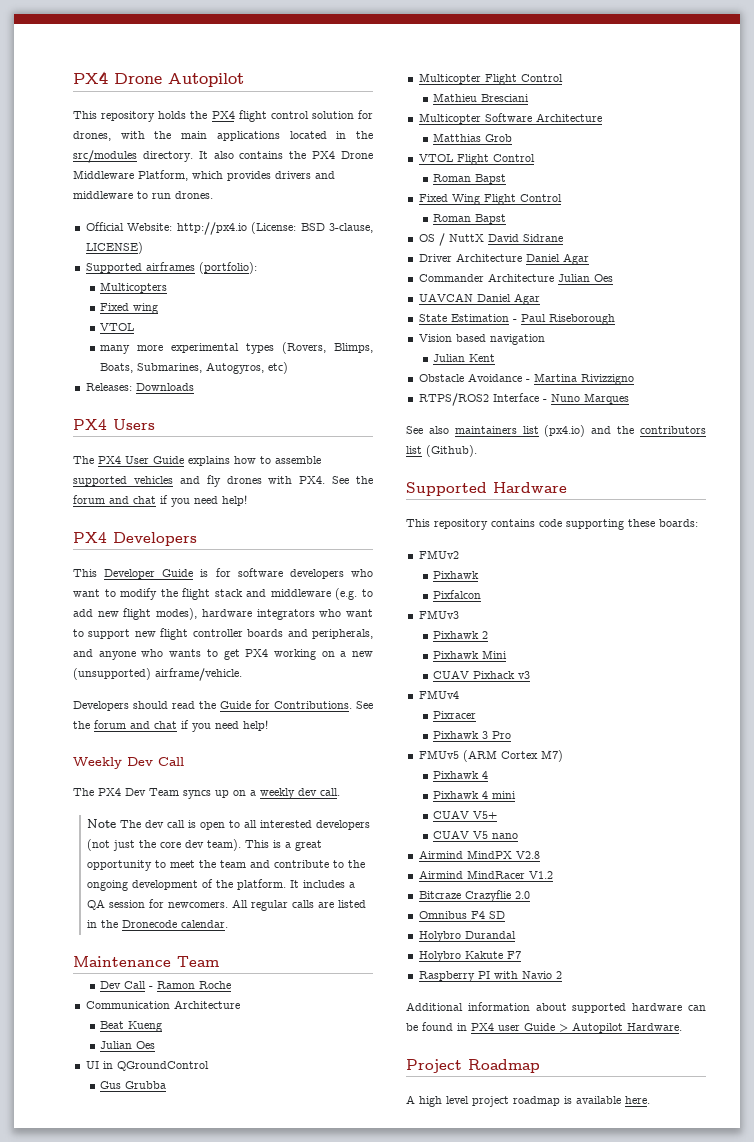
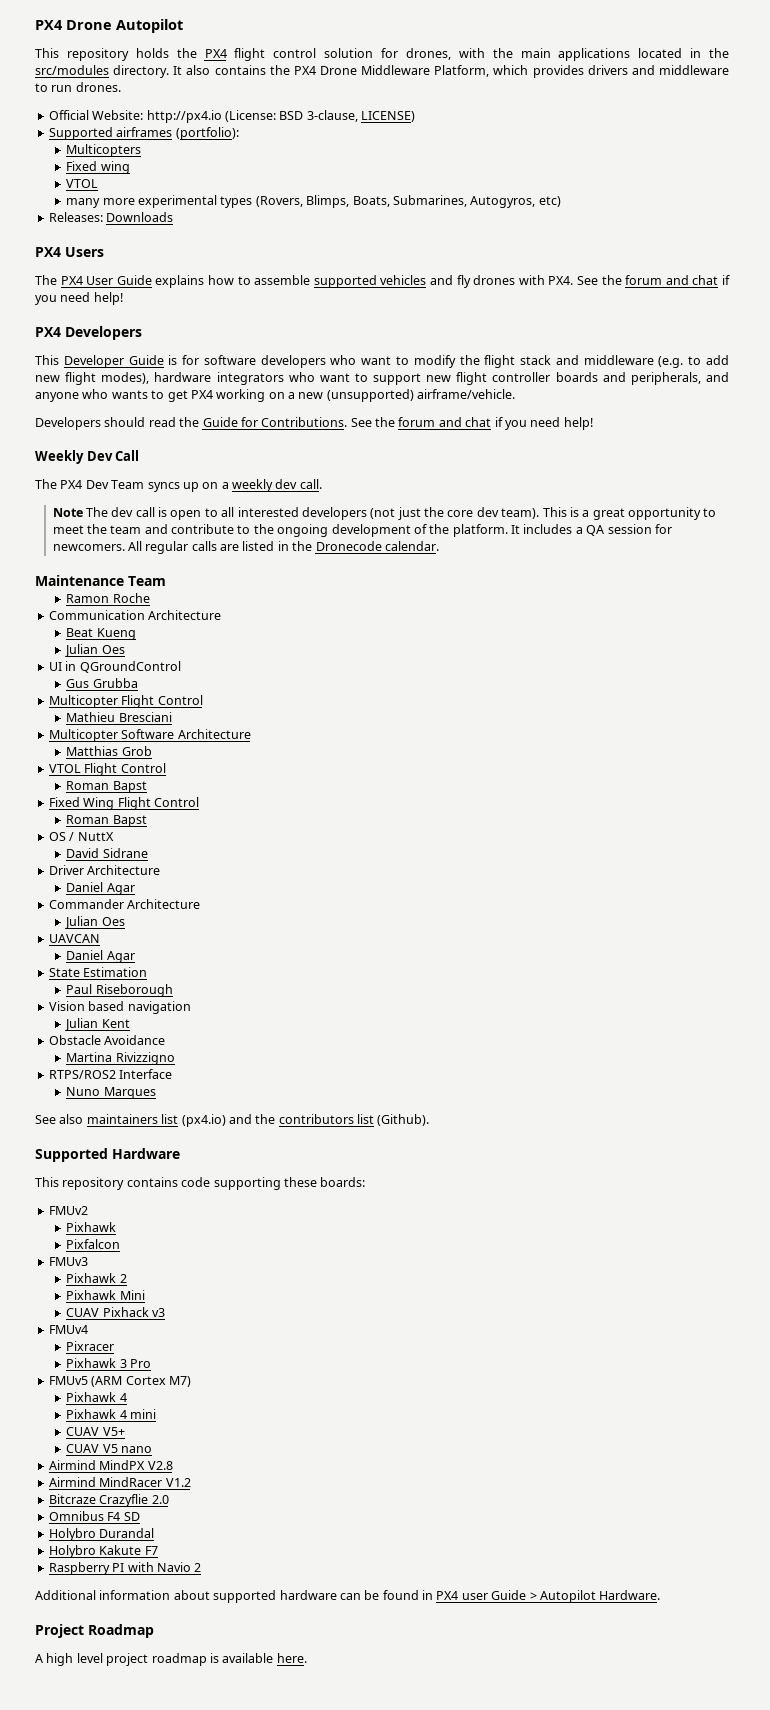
[100,981,154,989] Dev Call - -> (166, 581) none
(484, 238) none -> (114, 836) //
(522, 257) none -> (161, 870) //
(554, 277) none -> (201, 904) //
(473, 297) none -> (100, 938) //
[512,319,517,322] - -> (148, 972) //
[525,379,530,382] - -> (166, 1040) //
[542,399,547,402] - -> (173, 1074) //

